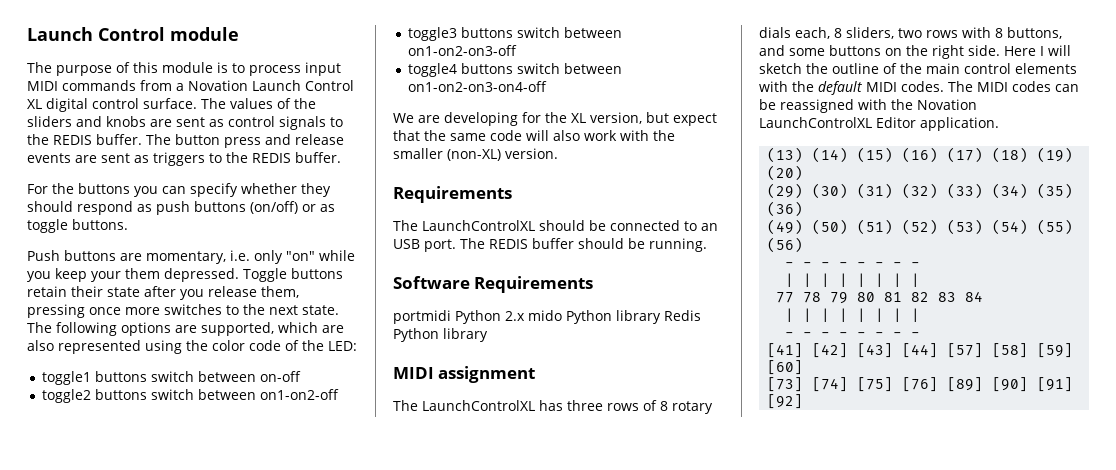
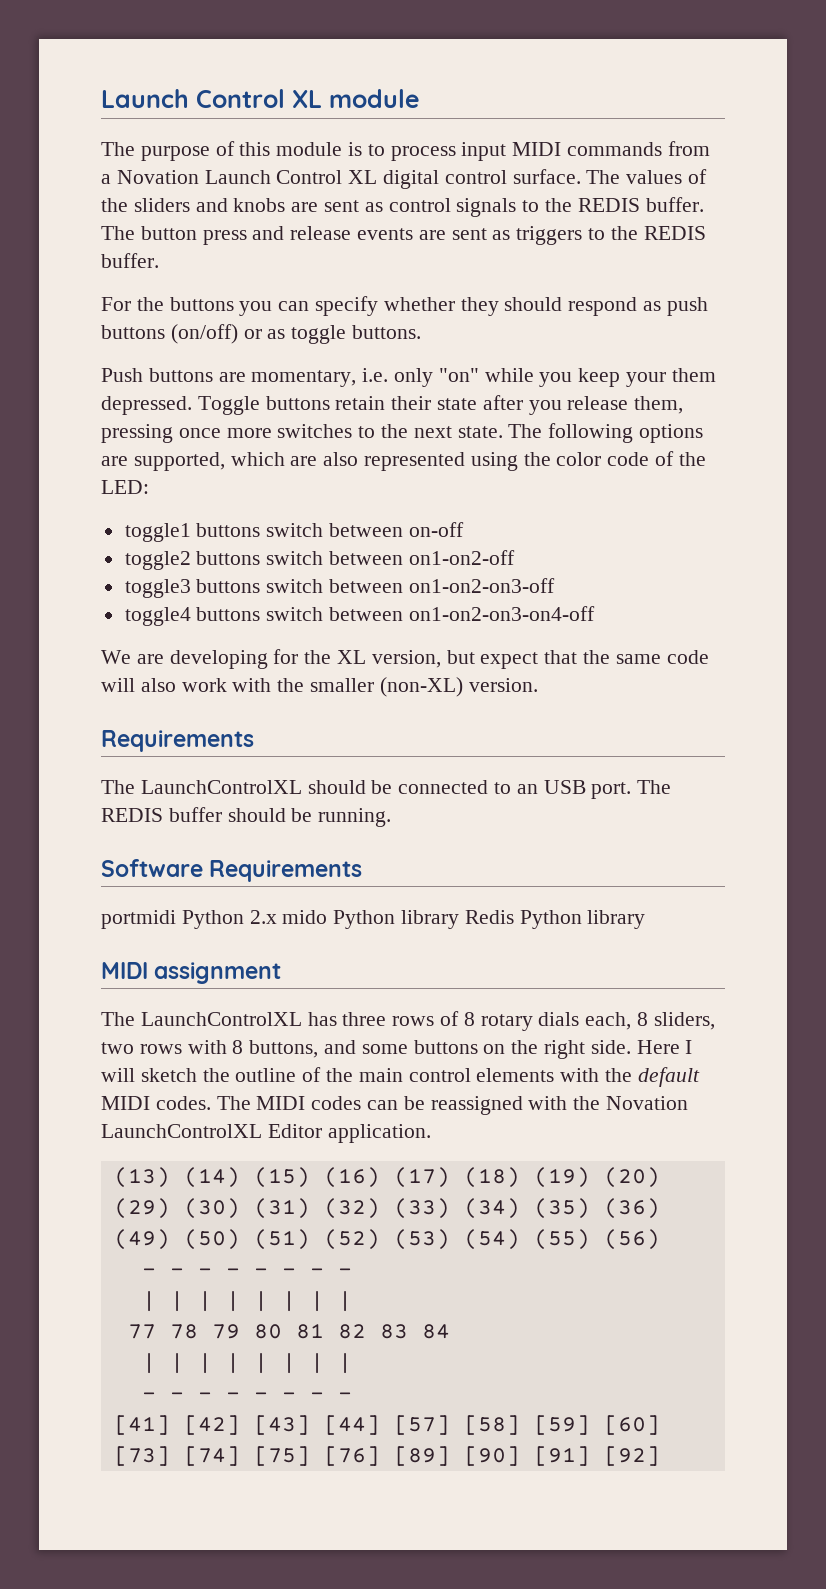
[27,27,165,41] Launch Control -> [101,89,322,108] Launch Control XL

